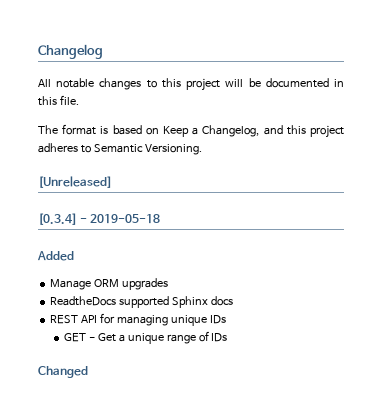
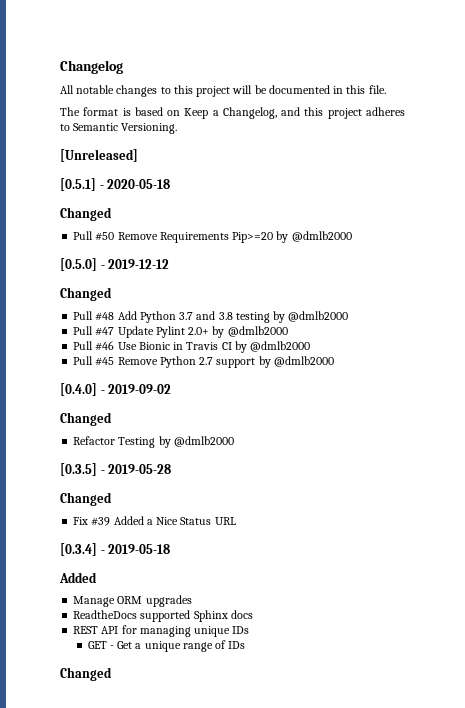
(112, 182) none -> [60,178,171,191] [60,207,112,221] [73,231,352,243] [60,258,170,271] [60,287,112,301] [73,311,349,323] [73,326,288,338] [73,341,311,353] [73,356,334,368] [60,383,172,396] [60,412,112,426] [73,436,234,448] [60,463,172,476] [60,492,112,506] [73,516,236,526] // [0.5.1] - 2020-05-18 // Changed // Pull #50 Remove Requirements Pip>=20 by @dmlb2000 // [0.5.0] - 2019-12-12 // Changed // Pull #48 Add Python 3.7 and 3.8 testing by @dmlb2000 // Pull #47 Update Pylint 2.0+ by @dmlb2000 // Pull #46 Use Bionic in Travis CI by @dmlb2000 // Pull #45 Remove Python 2.7 support by @dmlb2000 // [0.4.0] - 2019-09-02 // Changed // Refactor Testing by @dmlb2000 // [0.3.5] - 2019-05-28 // Changed // Fix #39 Added a Nice Status URL

